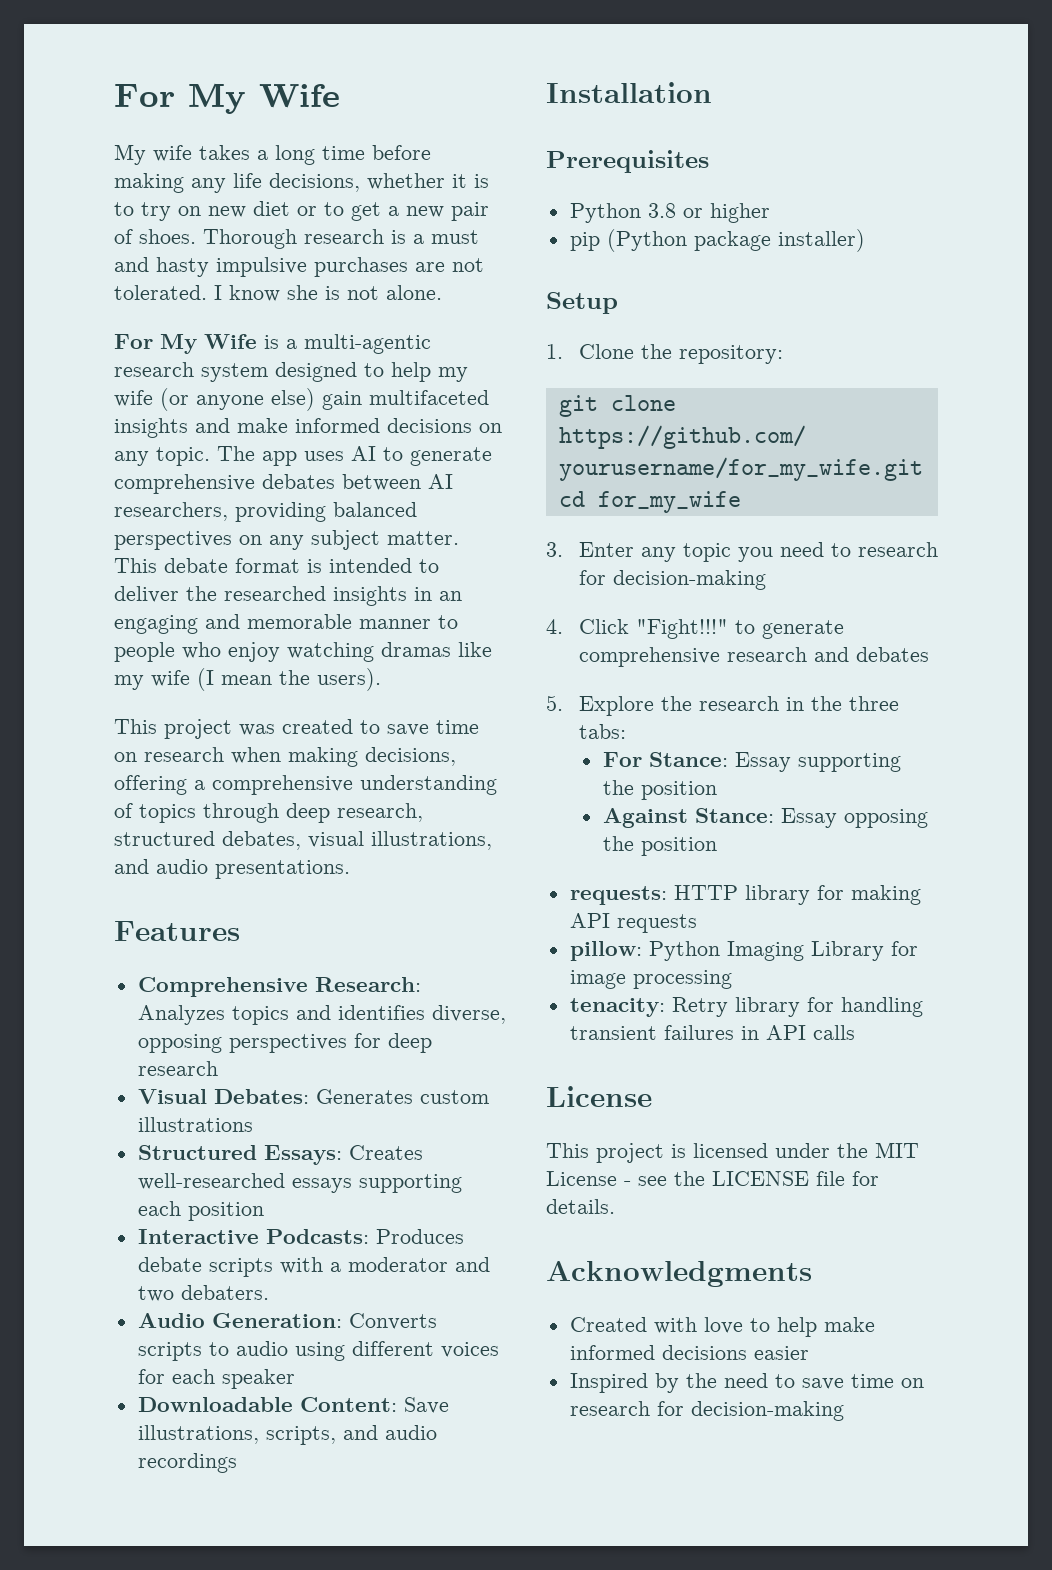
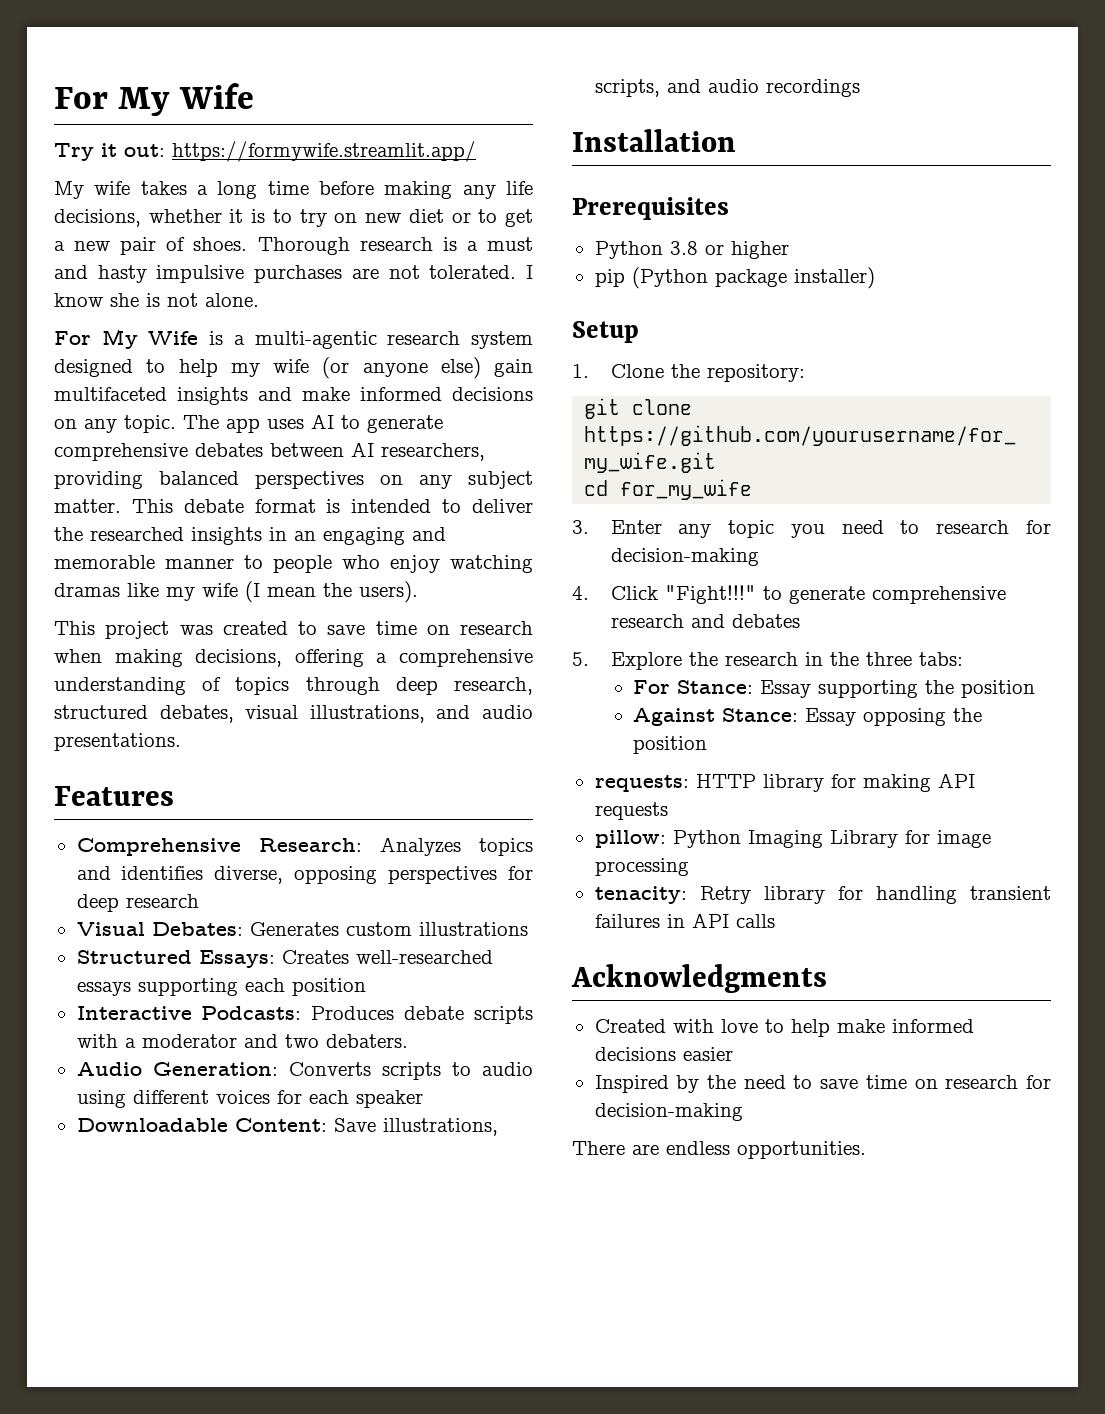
[114,83,340,114] For My Wife -> [54,83,254,116] [54,141,476,162] For My Wife // Try it out: https://formywife.streamlit.app/
[546,1086,652,1107] [546,1142,919,1163] [546,1171,879,1186] [546,1199,615,1214] // License // This project is licensed under the MIT License - see the LICENSE file for details. -> (775, 921) none
(844, 1411) none -> [572,1141,866,1159] // There are endless opportunities.

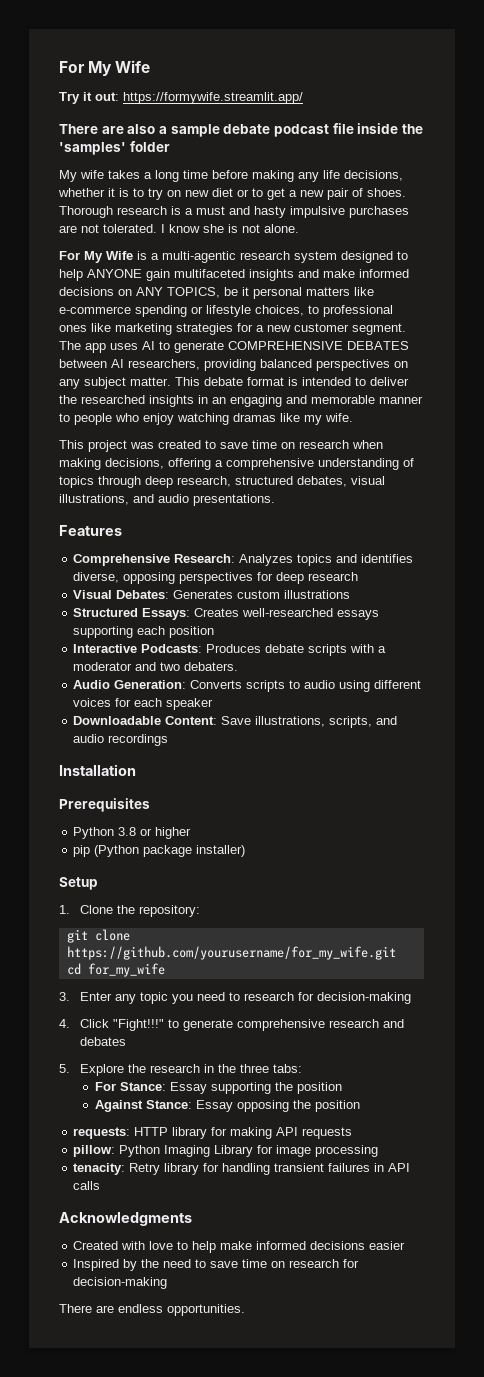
(476, 151) none -> [59,123,423,137] [59,141,170,155] // There are also a sample debate podcast file inside the 'samples' folder
[230,357,481,379] my wife (or anyone else) -> [87,269,142,278] ANYONE
[84,415,176,433] any topic. -> [136,287,374,299] [59,305,393,317] [59,323,406,335] ANY TOPICS, be it personal matters like e-commerce spending or lifestyle choices, to professional ones like marketing strategies for a new customer segment.
[54,443,263,461] comprehensive debates -> [228,341,409,350] COMPREHENSIVE DEBATES
[202,581,418,603] wife (I mean the users). -> [325,413,353,422] wife.

